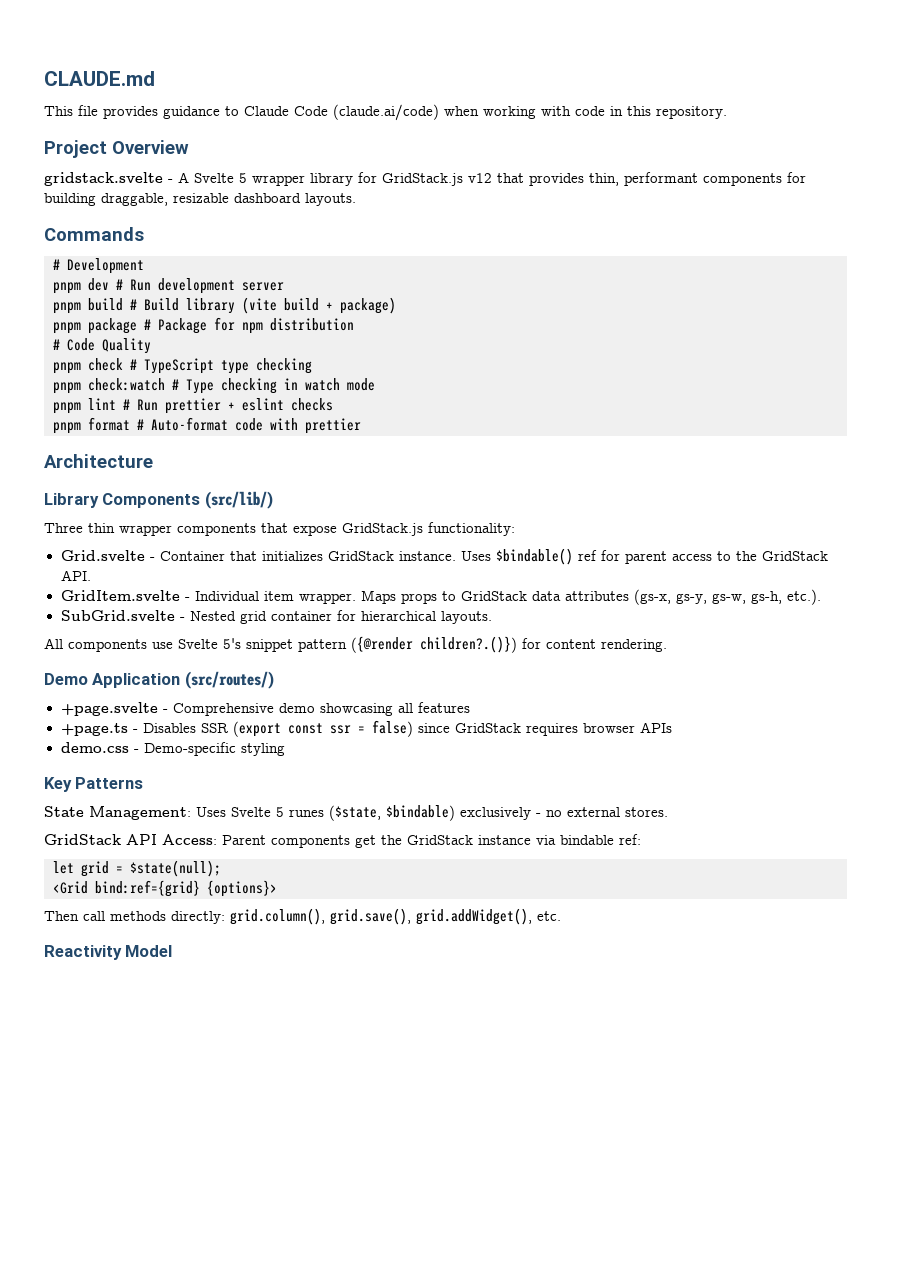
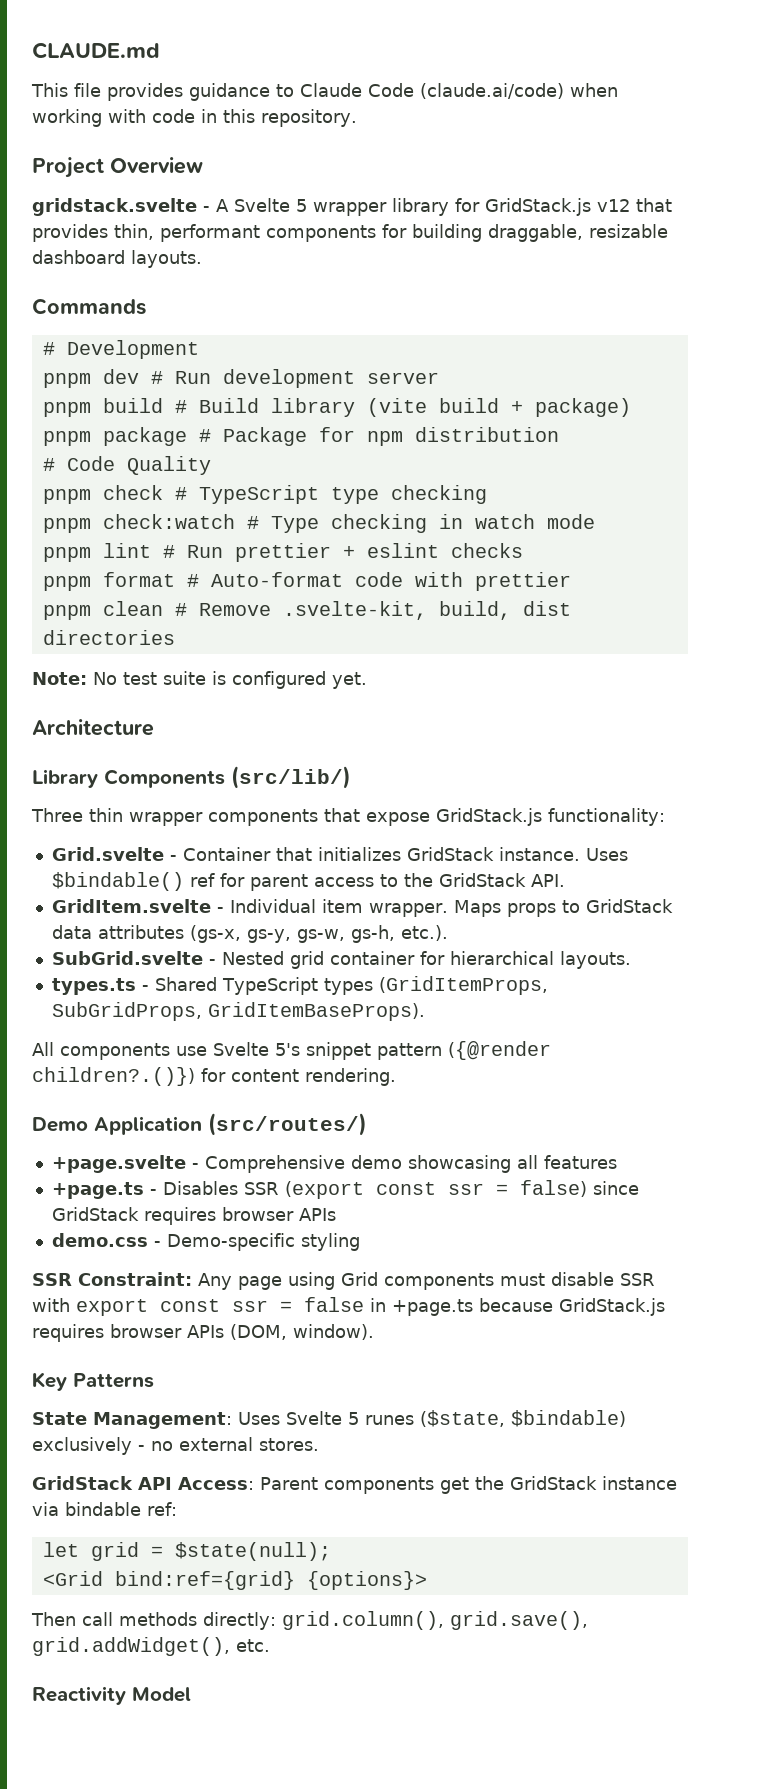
(361, 426) none -> [42,601,571,620] [42,630,175,645] [32,671,367,689] // pnpm clean # Remove .svelte-kit, build, dist directories // Note: No test suite is configured yet.
(492, 617) none -> [51,976,548,995] [51,1002,425,1021] // types.ts - Shared TypeScript types (GridItemProps, SubGridProps, GridItemBaseProps).
(285, 749) none -> [32,1272,655,1290] [32,1297,665,1316] [32,1324,374,1342] // SSR Constraint: Any page using Grid components must disable SSR with export const ssr = false in +page.ts because GridStack.js requires browser APIs (DOM, window).

